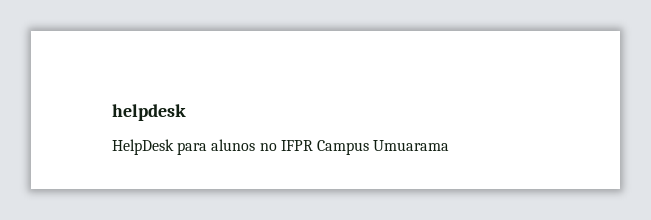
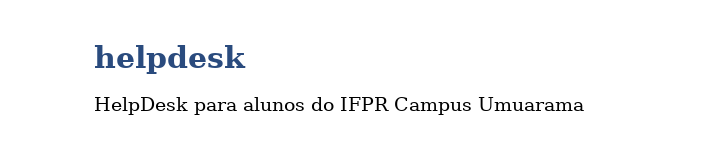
[259,143,277,151] no -> [311,97,334,111] do

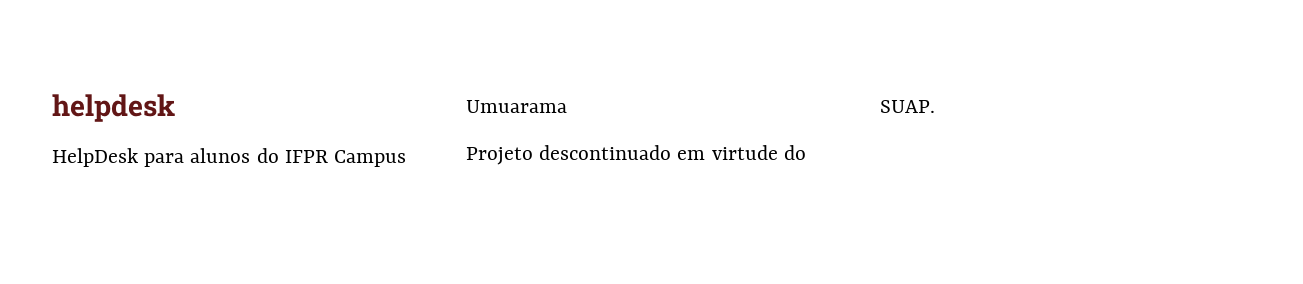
(584, 104) none -> [466,145,806,165] [880,100,935,113] // Projeto descontinuado em virtude do SUAP.

